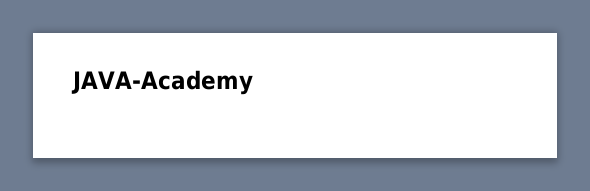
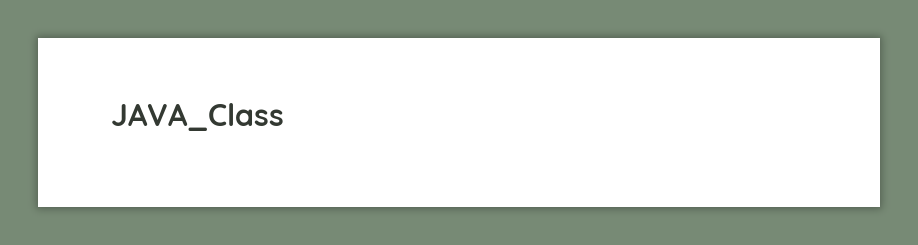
[71,70,253,95] JAVA-Academy -> [111,103,284,131] JAVA_Class

